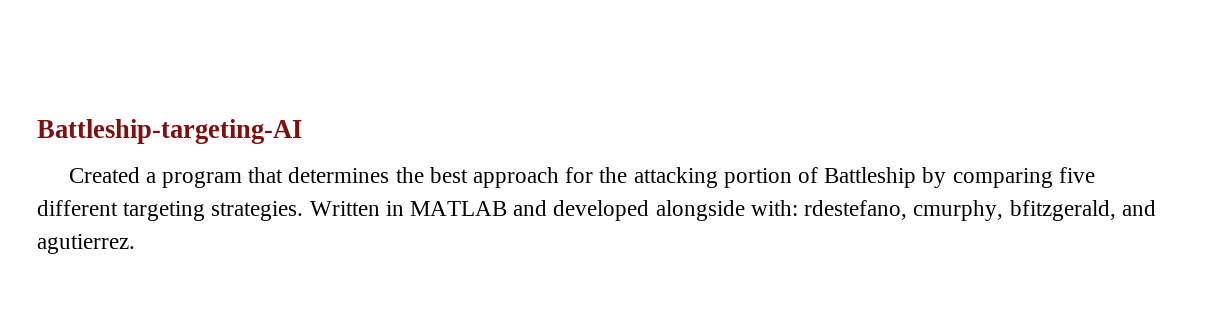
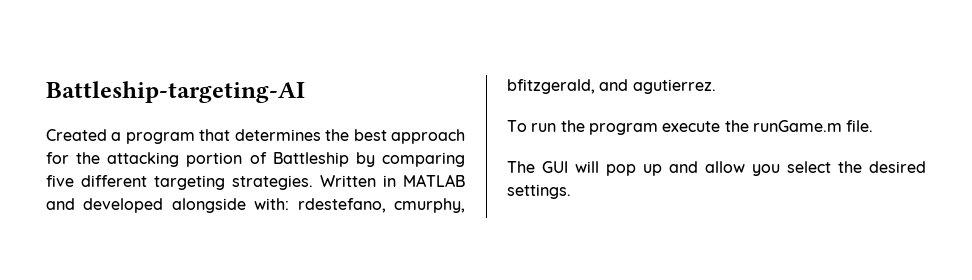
(135, 244) none -> [507,120,874,135] [507,161,926,176] [507,184,571,199] // To run the program execute the runGame.m file. // The GUI will pop up and allow you select the desired settings.

